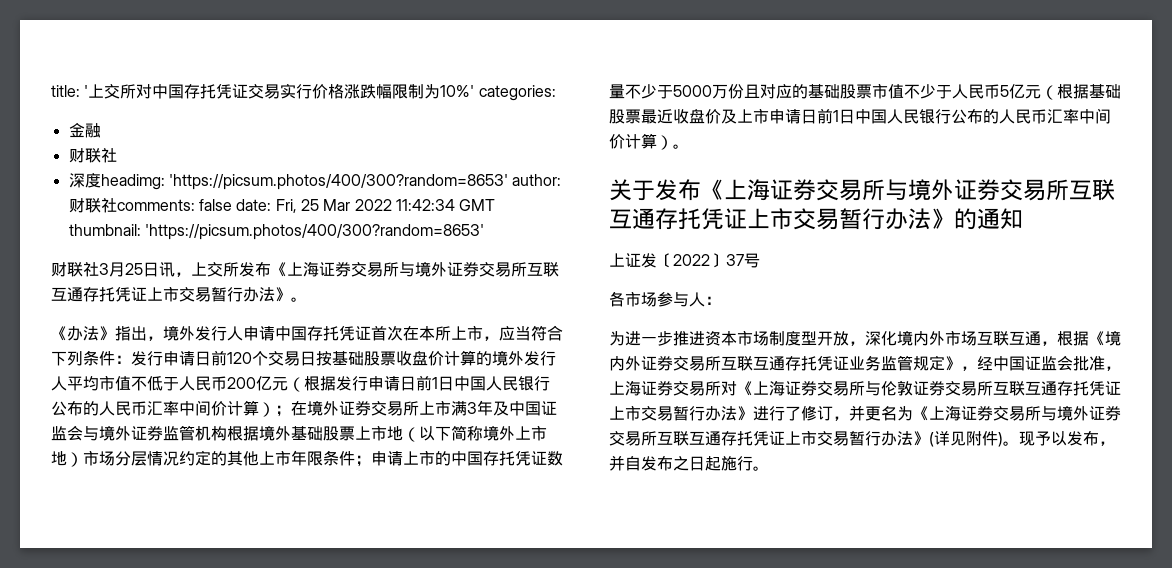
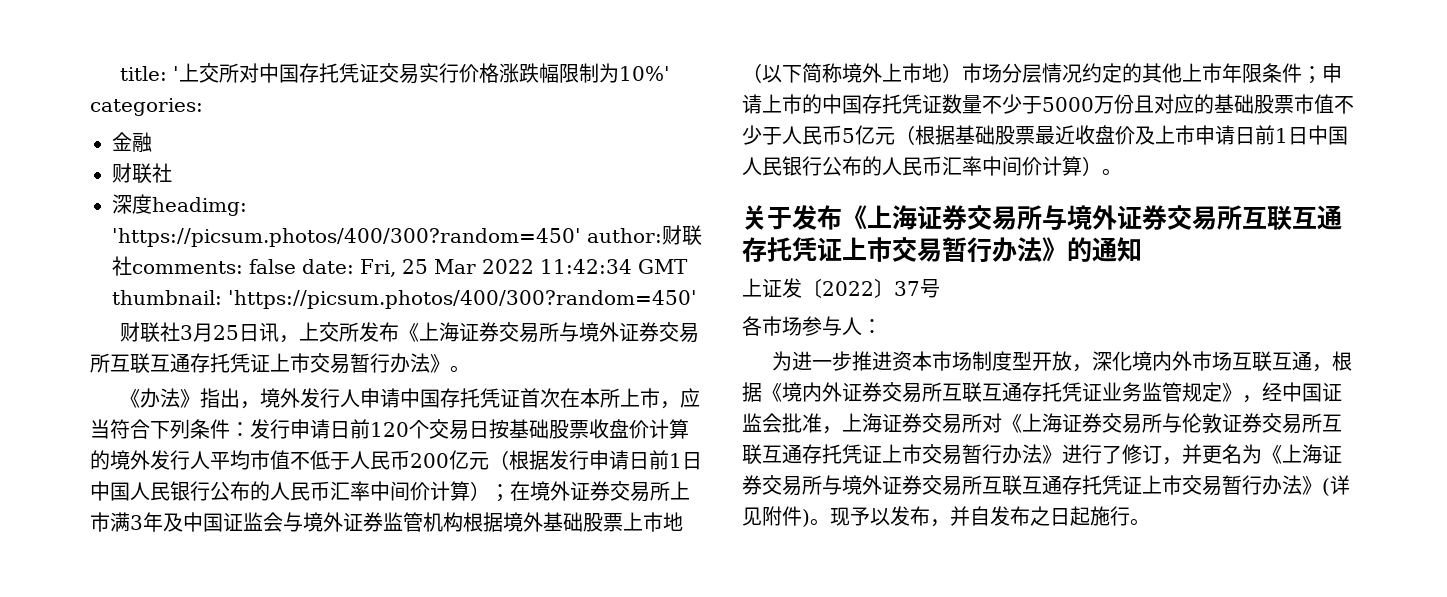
[168,174,508,190] 'https://picsum.photos/400/300?random=8653' -> [112,228,581,247] 'https://picsum.photos/400/300?random=450'
[144,224,484,240] 'https://picsum.photos/400/300?random=8653' -> [228,290,697,309] 'https://picsum.photos/400/300?random=450'

